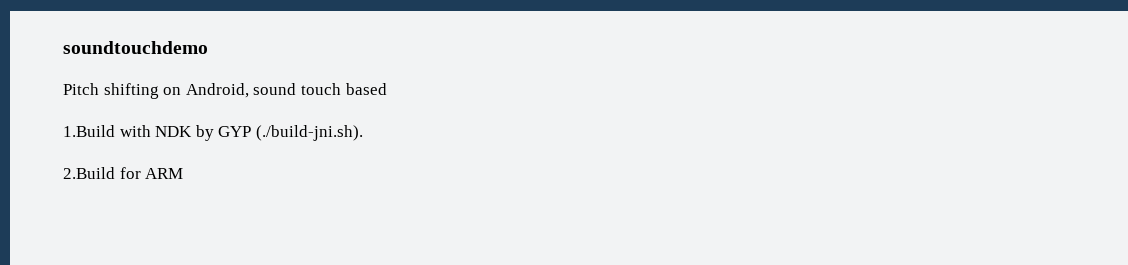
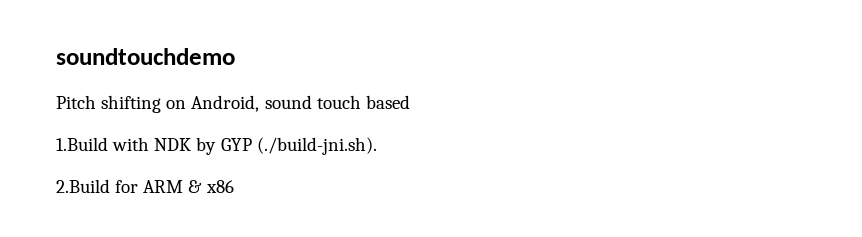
(184, 173) none -> [188,180,234,193] & x86

